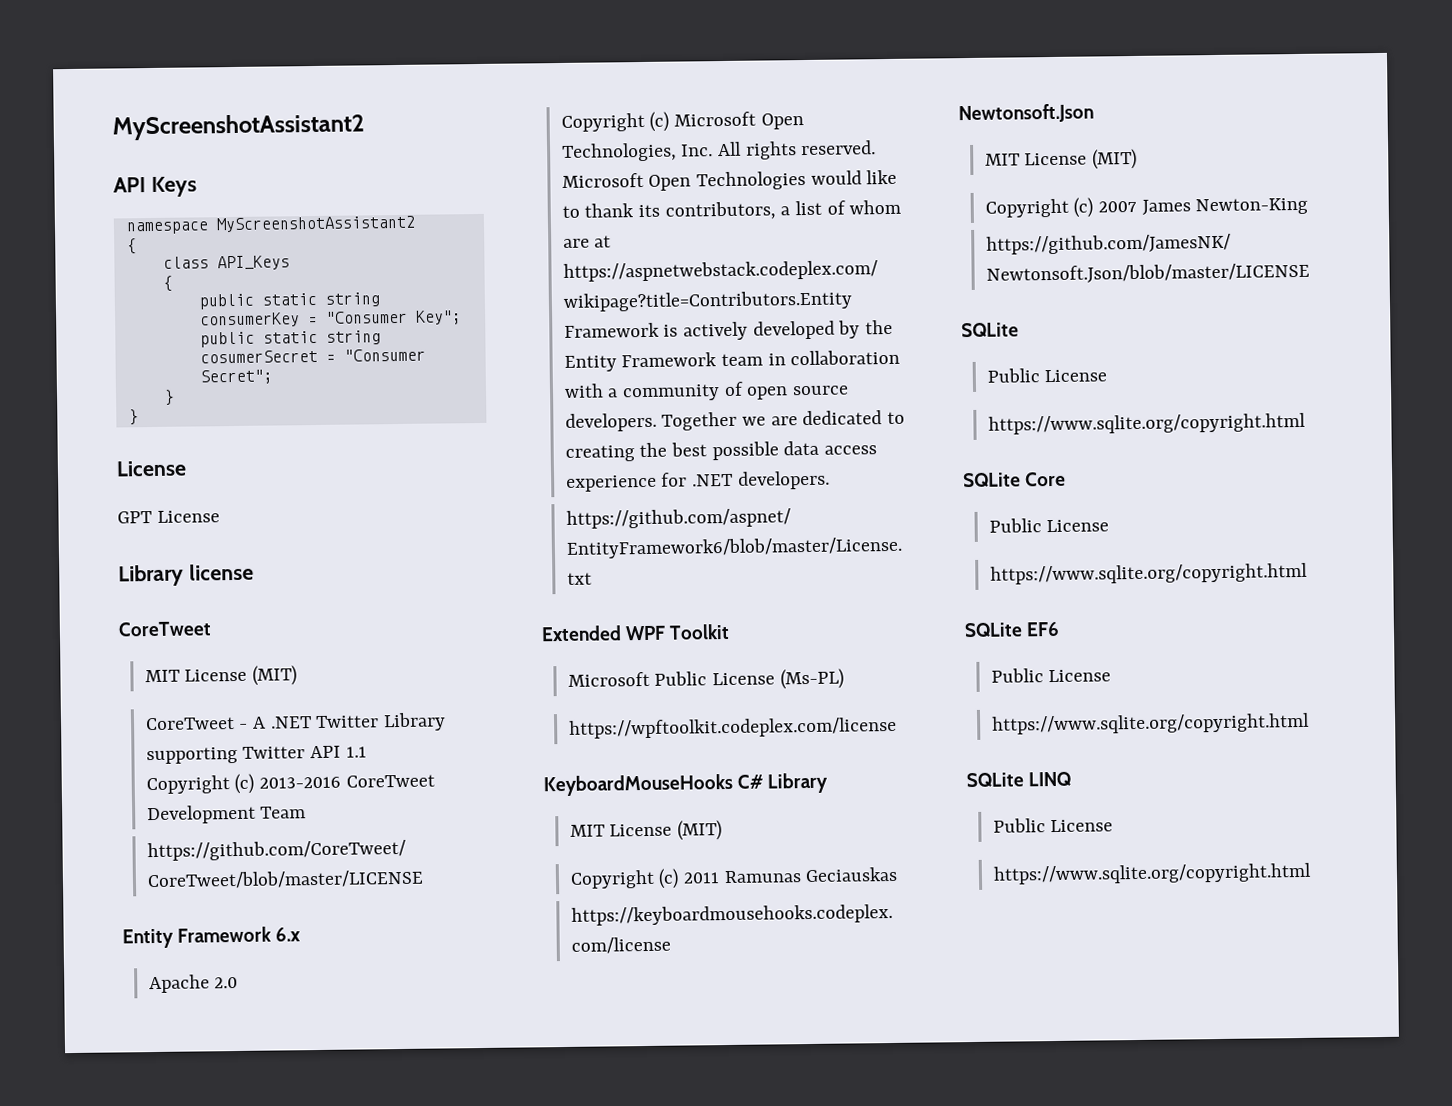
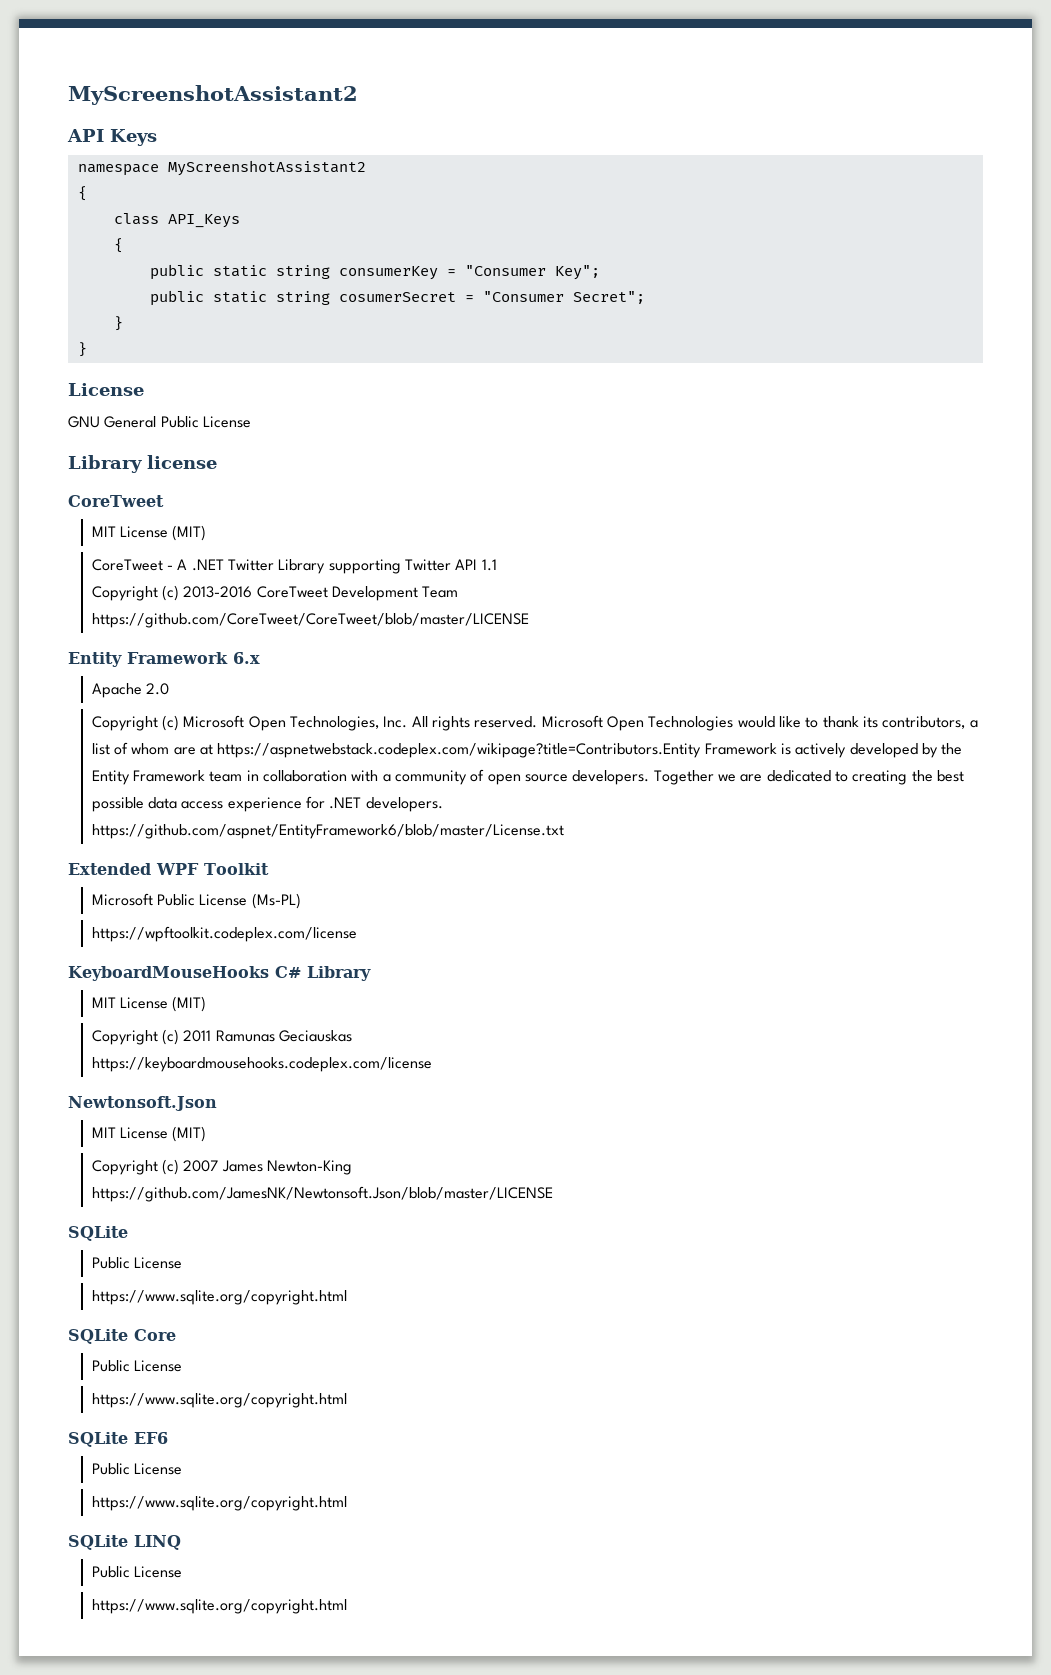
[117,511,152,524] GPT -> [68,416,199,428] GNU General Public

